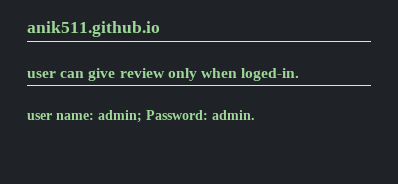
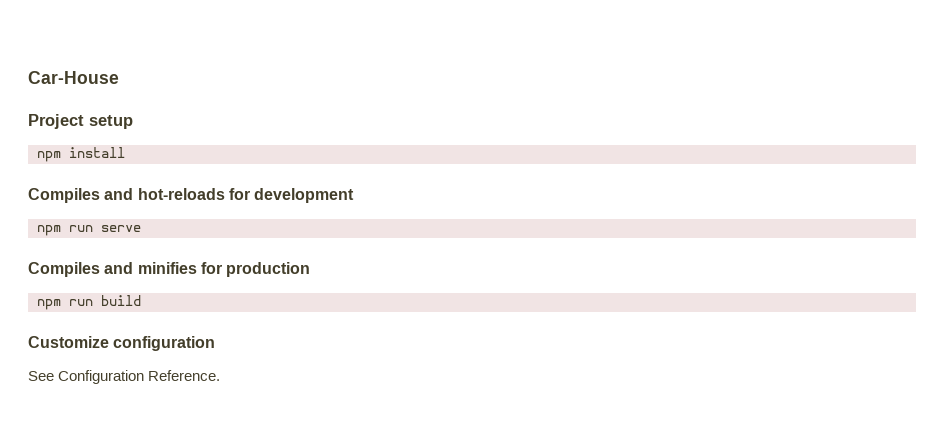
[27,21,160,37] [27,68,300,81] [27,110,255,123] anik511.github.io // user can give review only when loged-in. // user name: admin; Password: admin. -> [28,71,119,84] [28,114,133,129] [37,147,125,162] [28,188,355,203] [37,225,141,236] [28,262,311,277] [37,295,141,310] [28,336,216,351] [28,370,221,384] Car-House // Project setup // npm install // Compiles and hot-reloads for development // npm run serve // Compiles and minifies for production // npm run build // Customize configuration // See Configuration Reference.

